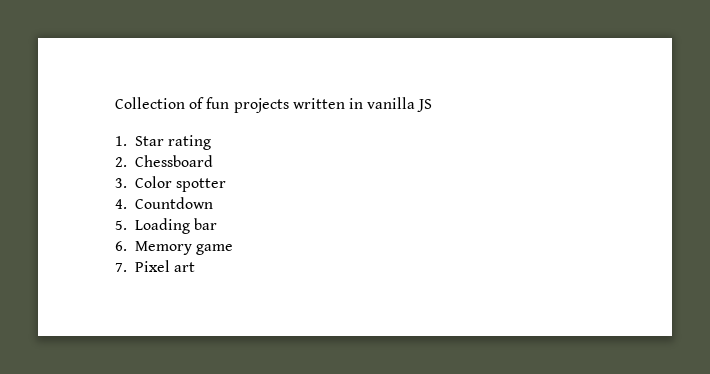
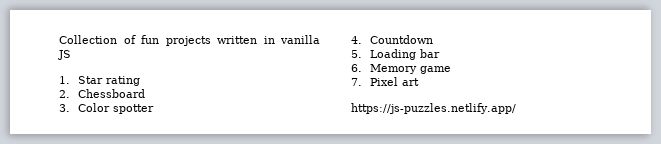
(195, 267) none -> [351,103,516,114] // https://js-puzzles.netlify.app/

